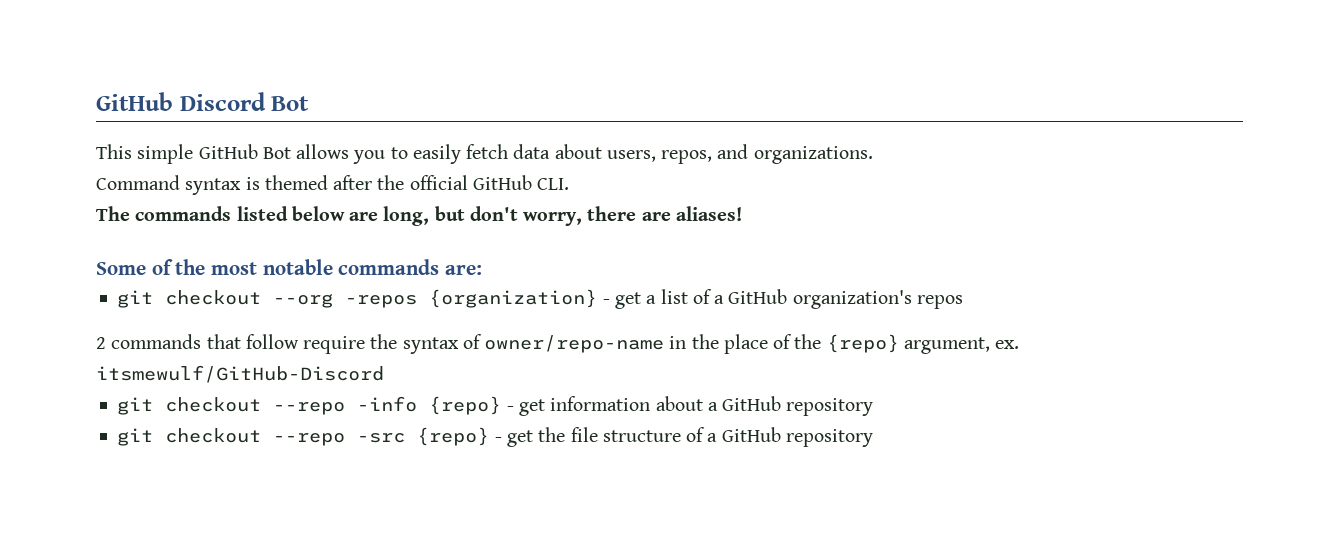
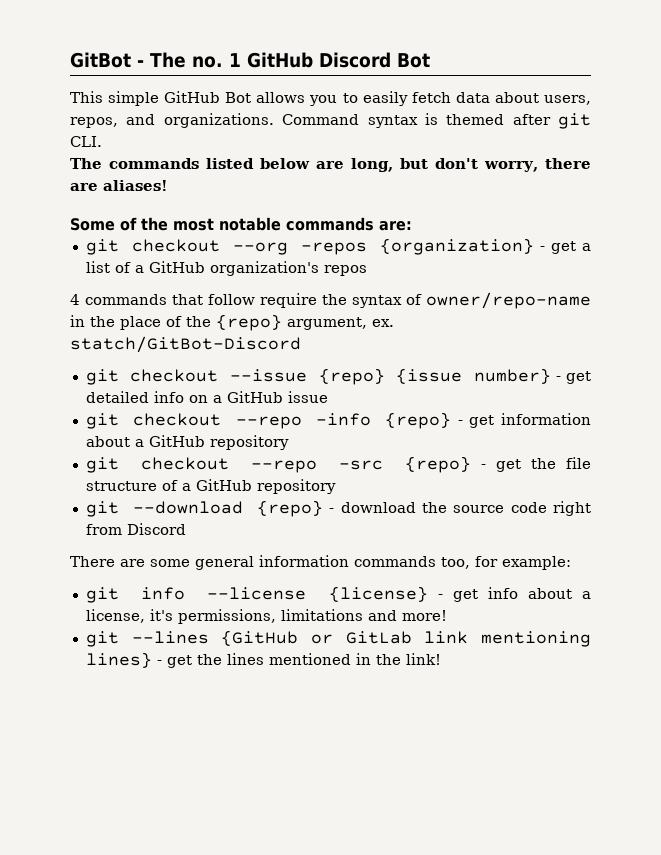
(96, 101) none -> [70,52,241,68] GitBot - The no. 1
(873, 155) // -> (274, 120) none
[377,175,532,190] the official GitHub -> [558,113,591,129] git
[96,337,106,349] 2 -> [70,294,80,305] 4
[96,365,384,383] itsmewulf/GitHub-Discord -> [70,336,301,353] [85,368,591,385] [85,391,328,403] statch/GitBot-Discord // git checkout --issue {repo} {issue number} - get detailed info on a GitHub issue
(873, 438) none -> [85,500,591,517] [85,523,186,535] [70,555,571,570] [85,586,591,603] [85,609,447,624] [85,630,591,647] [85,652,441,668] // git --download {repo} - download the source code right from Discord // There are some general information commands too, for example: // git info --license {license} - get info about a license, it's permissions, limitations and more! // git --lines {GitHub or GitLab link mentioning lines} - get the lines mentioned in the link!

